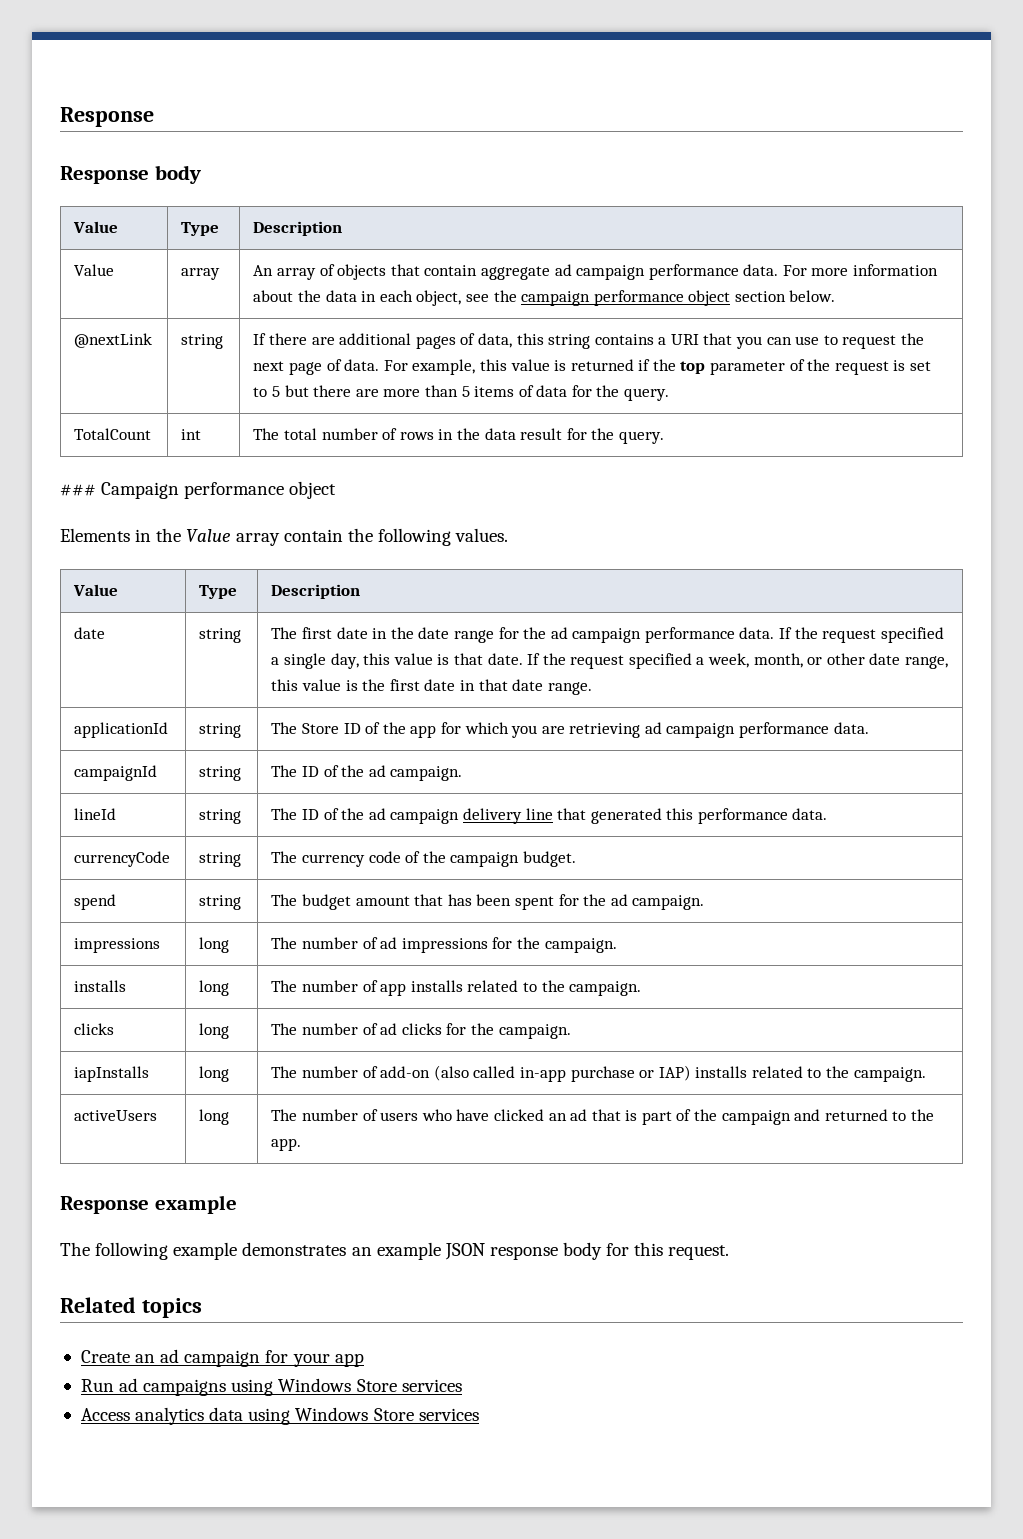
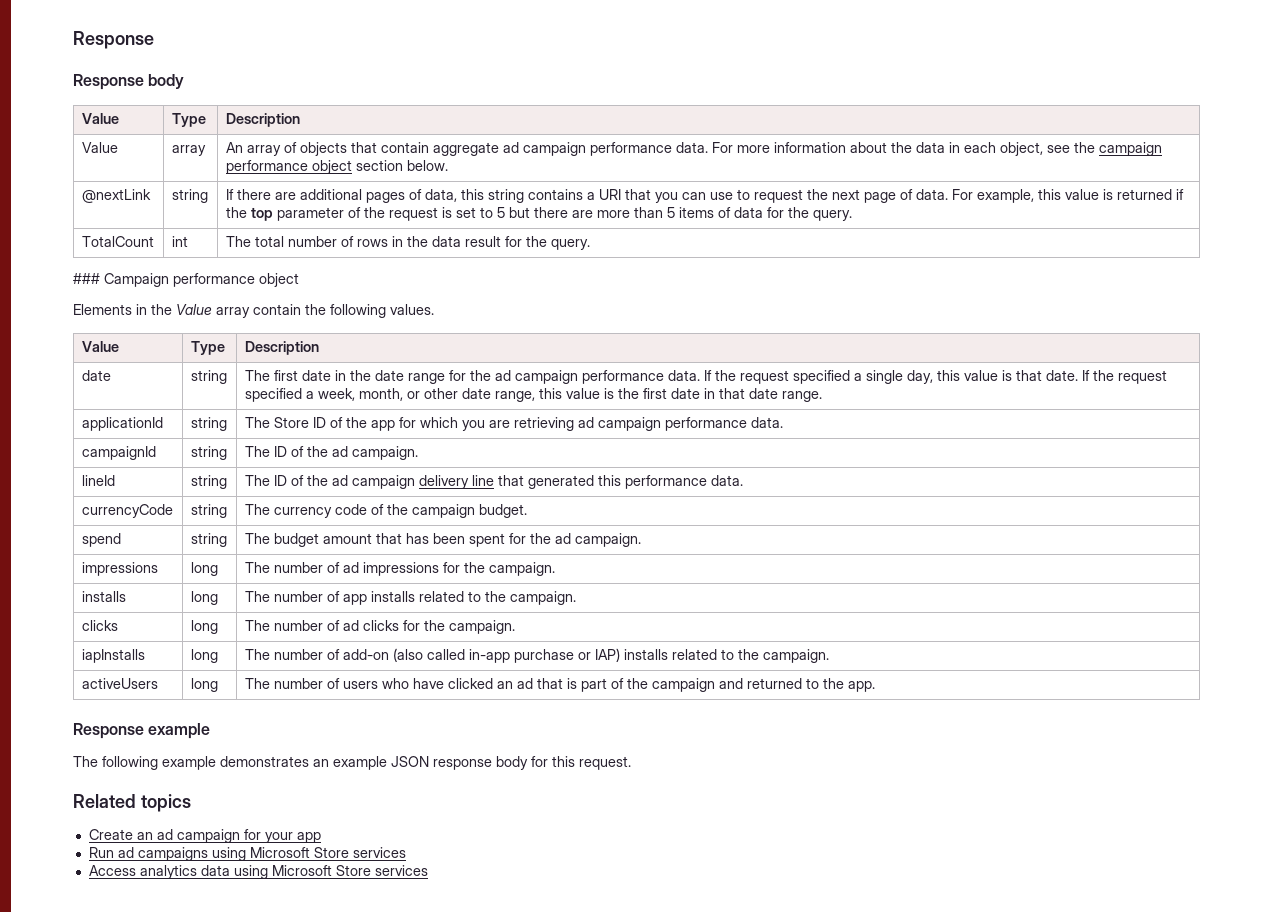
[278,1378,352,1392] Windows -> [249,847,310,858] Microsoft
[295,1407,369,1421] Windows -> [271,865,332,876] Microsoft

